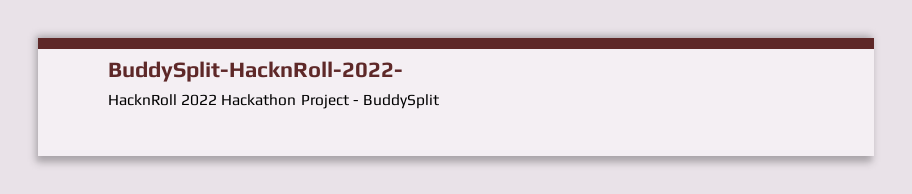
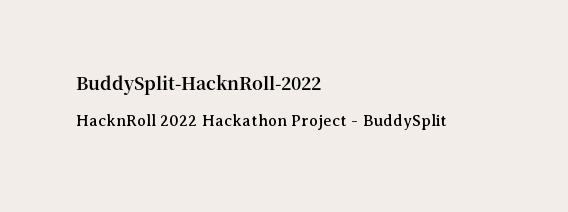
[108,61,403,82] BuddySplit-HacknRoll-2022- -> [76,74,321,95] BuddySplit-HacknRoll-2022

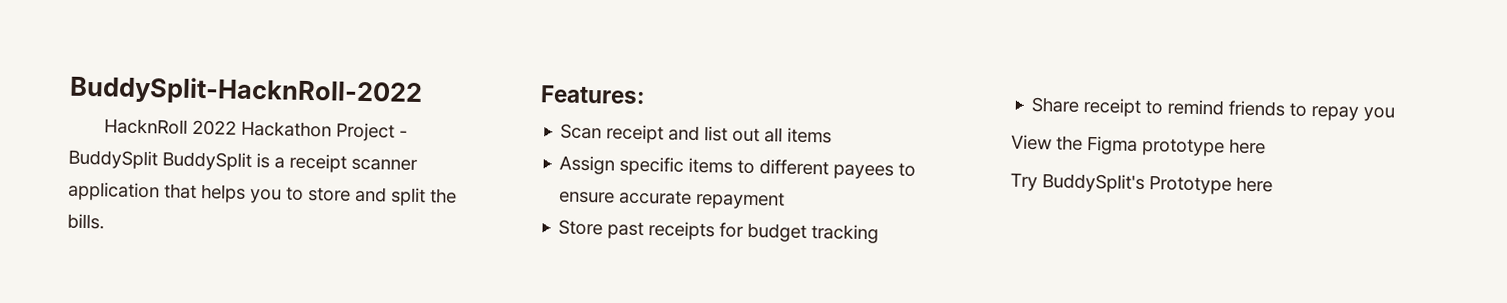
(447, 122) none -> [162,151,418,173] [68,181,457,207] [67,213,105,230] [540,85,646,105] [560,123,833,144] [559,155,917,180] [559,189,786,210] [558,219,880,244] [1031,96,1396,122] [1011,134,1266,157] [1010,172,1273,195] BuddySplit is a receipt scanner application that helps you to store and split the bills. // Features: // Scan receipt and list out all items // Assign specific items to different payees to ensure accurate repayment // Store past receipts for budget tracking // Share receipt to remind friends to repay you // View the Figma prototype here // Try BuddySplit's Prototype here

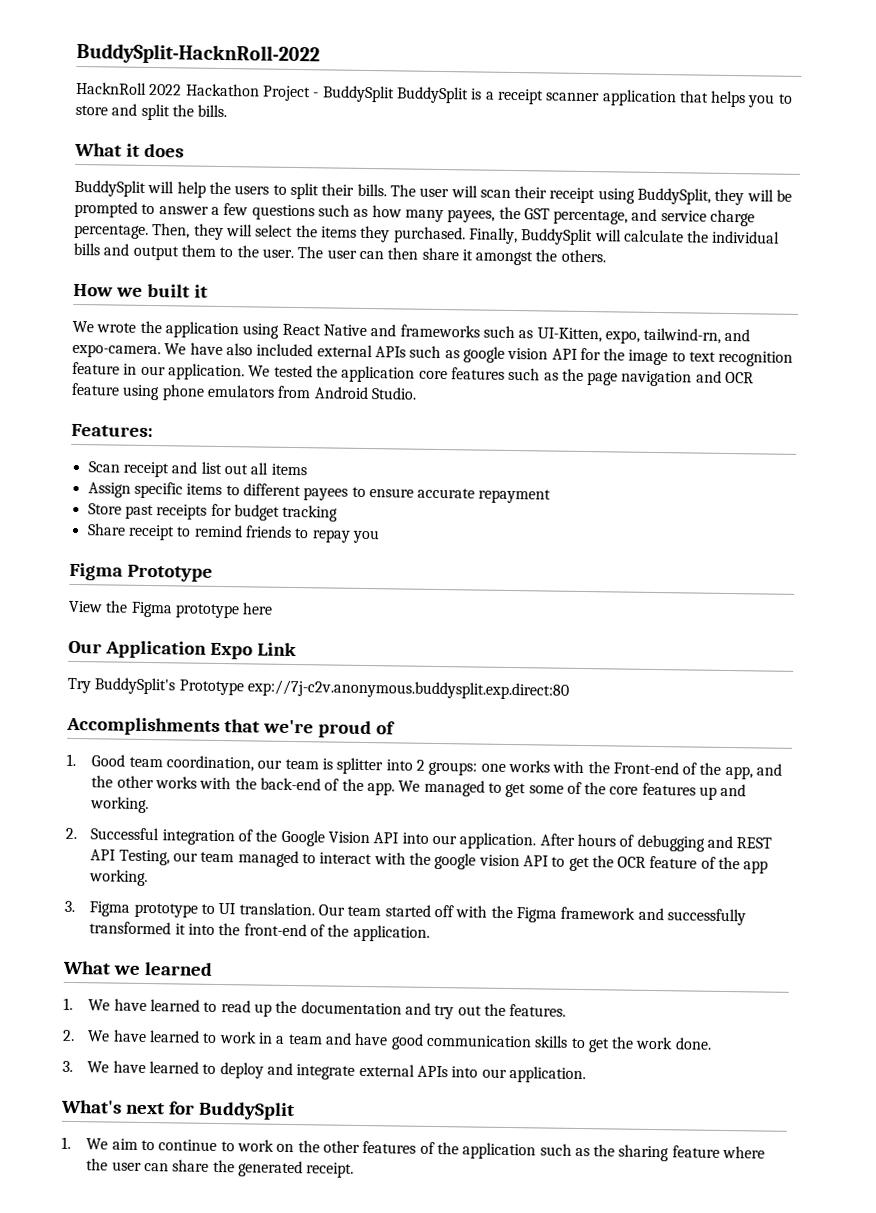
(105, 221) none -> [74,142,184,158] [74,179,793,206] [74,200,756,227] [74,223,781,246] [73,242,606,266] [73,283,208,298] [72,320,751,344] [72,342,794,367] [72,361,755,387] [71,382,417,401] // What it does // BuddySplit will help the users to split their bills. The user will scan their receipt using BuddySplit, they will be prompted to answer a few questions such as how many payees, the GST percentage, and service charge percentage. Then, they will select the items they purchased. Finally, BuddySplit will calculate the individual bills and output them to the user. The user can then share it amongst the others. // How we built it // We wrote the application using React Native and frameworks such as UI-Kitten, expo, tailwind-rn, and expo-camera. We have also included external APIs such as google vision API for the image to text recognition feature in our application. We tested the application core features such as the page navigation and OCR feature using phone emulators from Android Studio.
(1396, 114) none -> [69,562,213,582] // Figma Prototype
(1266, 146) none -> [68,640,297,660] // Our Application Expo Link
[1236,176,1273,193] here -> [246,679,569,700] [66,716,395,739] [66,753,783,780] [91,775,747,800] [90,796,150,814] [65,827,773,852] [90,849,769,874] [89,869,149,887] [64,900,746,926] [89,921,430,942] [62,960,213,976] [63,997,567,1020] [62,1029,712,1053] [62,1060,586,1084] [60,1099,295,1121] [61,1136,766,1162] [86,1158,355,1178] exp://7j-c2v.anonymous.buddysplit.exp.direct:80 // Accomplishments that we're proud of // 1. Good team coordination, our team is splitter into 2 groups: one works with the Front-end of the app, and the other works with the back-end of the app. We managed to get some of the core features up and working. // 2. Successful integration of the Google Vision API into our application. After hours of debugging and REST API Testing, our team managed to interact with the google vision API to get the OCR feature of the app working. // 3. Figma prototype to UI translation. Our team started off with the Figma framework and successfully transformed it into the front-end of the application. // What we learned // 1. We have learned to read up the documentation and try out the features. // 2. We have learned to work in a team and have good communication skills to get the work done. // 3. We have learned to deploy and integrate external APIs into our application. // What's next for BuddySplit // 1. We aim to continue to work on the other features of the application such as the sharing feature where the user can share the generated receipt.

